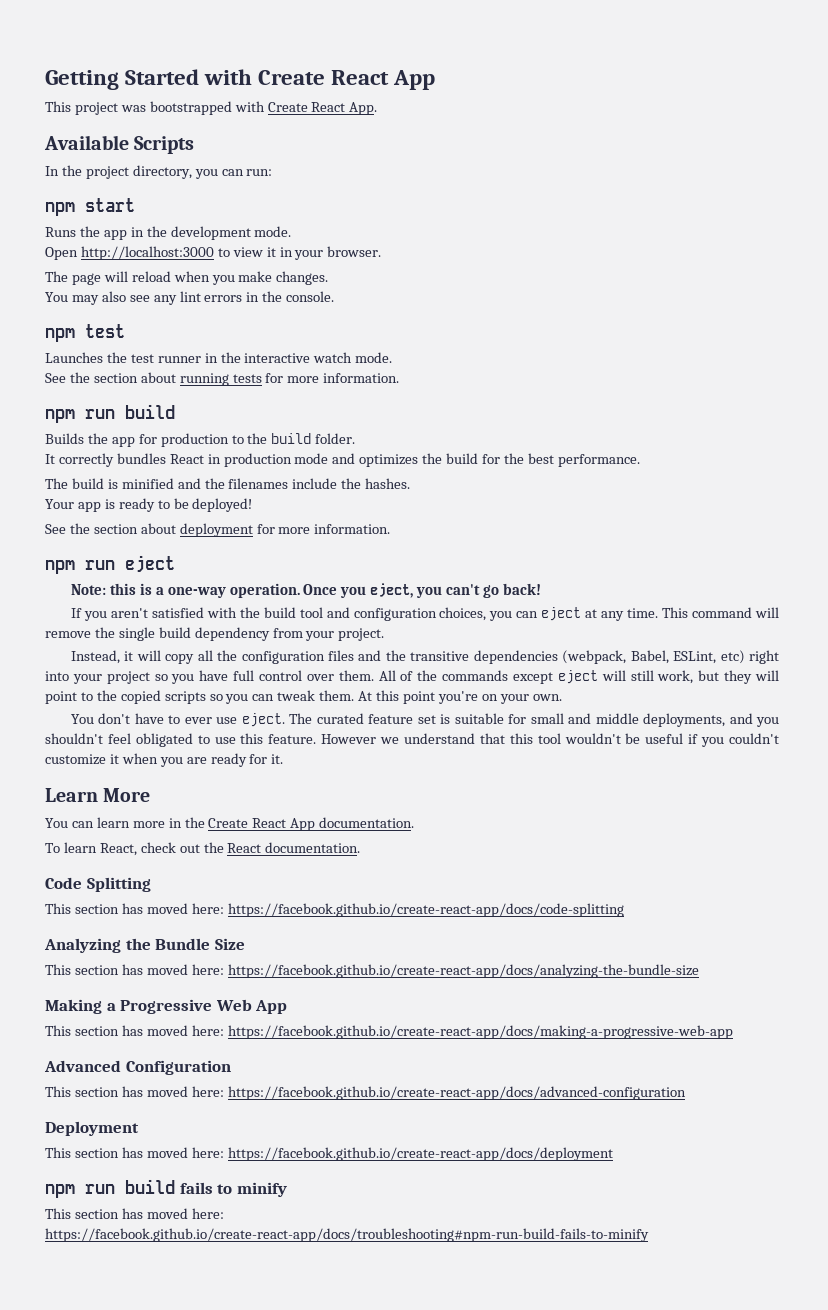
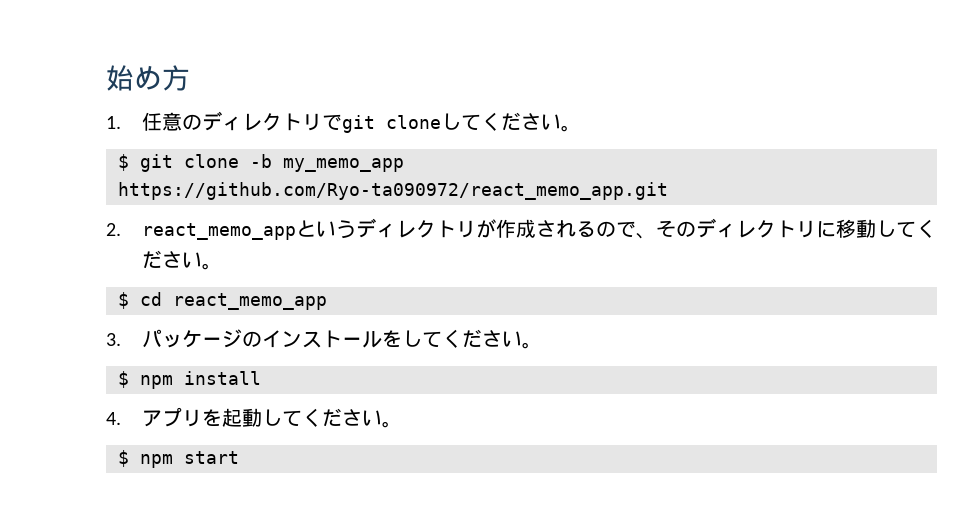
[45,69,436,90] [45,101,378,115] [44,135,195,154] [45,165,273,179] [45,198,135,216] [45,226,292,240] [45,246,382,260] [45,271,329,285] [45,291,335,305] [45,324,125,342] [45,352,393,363] [45,372,400,386] [45,404,175,423] [45,433,356,447] [45,453,640,467] [45,478,411,489] [45,498,253,512] [45,523,391,537] [45,555,175,574] [70,583,541,598] [70,607,779,621] [45,627,385,641] [70,650,779,664] [45,670,779,684] [45,690,562,704] [70,713,779,727] [45,733,780,747] [45,753,284,767] [45,788,151,802] [45,817,415,831] [45,842,361,856] [45,877,151,892] [45,903,624,917] [44,938,245,953] [45,964,699,978] [45,999,288,1014] [45,1025,733,1039] [44,1060,231,1075] [45,1086,686,1100] [45,1121,139,1136] [45,1147,613,1161] [45,1179,287,1198] [45,1208,224,1219] [45,1228,649,1242] Getting Started with Create React App // This project was bootstrapped with Create React App. // Available Scripts // In the project directory, you can run: // npm start // Runs the app in the development mode. // Open http://localhost:3000 to view it in your browser. // The page will reload when you make changes. // You may also see any lint errors in the console. // npm test // Launches the test runner in the interactive watch mode. // See the section about running tests for more information. // npm run build // Builds the app for production to the build folder. // It correctly bundles React in production mode and optimizes the build for the best performance. // The build is minified and the filenames include the hashes. // Your app is ready to be deployed! // See the section about deployment for more information. // npm run eject // Note: this is a one-way operation. Once you eject, you can't go back! // If you aren't satisfied with the build tool and configuration choices, you can eject at any time. This command will remove the single build dependency from your project. // Instead, it will copy all the configuration files and the transitive dependencies (webpack, Babel, ESLint, etc) right into your project so you have full control over them. All of the commands except eject will still work, but they will point to the copied scripts so you can tweak them. At this point you're on your own. // You don't have to ever use eject. The curated feature set is suitable for small and middle deployments, and you shouldn't feel obligated to use this feature. However we understand that this tool wouldn't be useful if you couldn't customize it when you are ready for it. // Learn More // You can learn more in the Create React App documentation. // To learn React, check out the React documentation. // Code Splitting // This section has moved here: https://facebook.github.io/create-react-app/docs/code-splitting // Analyzing the Bundle Size // This section has moved here: https://facebook.github.io/create-react-app/docs/analyzing-the-bundle-size // Making a Progressive Web App // This section has moved here: https://facebook.github.io/create-react-app/docs/making-a-progressive-web-app // Advanced Configuration // This section has moved here: https://facebook.github.io/create-react-app/docs/advanced-configuration // Deployment // This section has moved here: https://facebook.github.io/create-react-app/docs/deployment // npm run build fails to minify // This section has moved here: https://facebook.github.io/create-react-app/docs/troubleshooting#npm-run-build-fails-to-minify -> [106,65,190,91] [106,111,582,133] [118,154,404,172] [118,182,668,200] [106,218,937,240] [142,250,223,270] [118,292,327,310] [106,329,543,349] [118,371,261,389] [106,407,403,428] [118,450,239,468] 始め方 // 1.任意のディレクトリでgit cloneしてください。 // $ git clone -b my_memo_app https://github.com/Ryo-ta090972/react_memo_app.git // 2. react_memo_appというディレクトリが作成されるので、そのディレクトリに移動してください。 // $ cd react_memo_app // 3.パッケージのインストールをしてください。 // $ npm install // 4.アプリを起動してください。 // $ npm start

